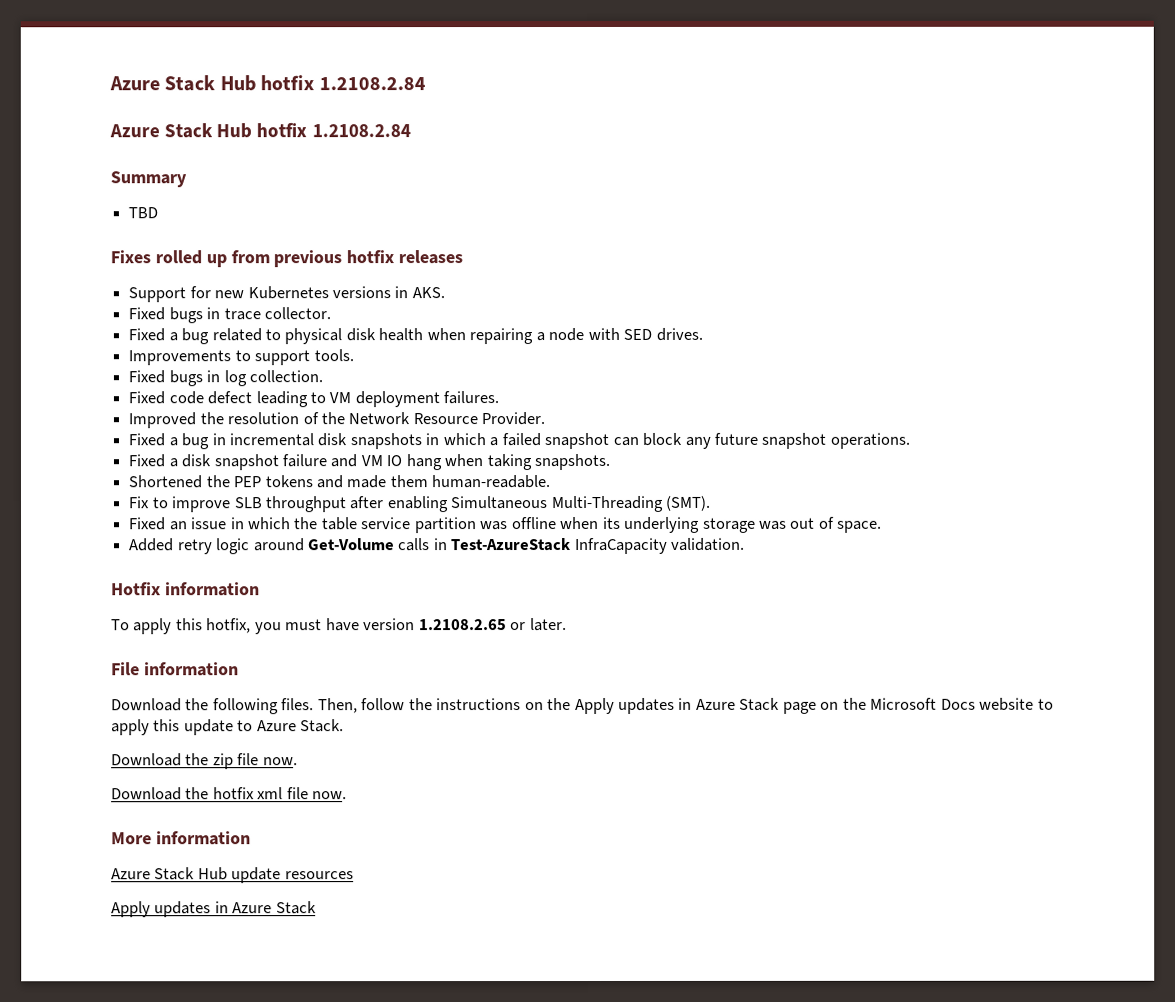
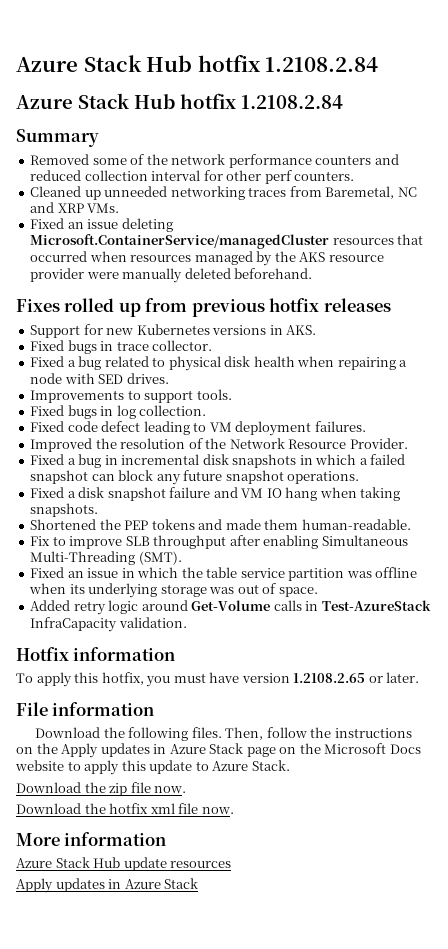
[128,207,159,219] TBD -> [30,154,399,168] [30,170,355,184] [30,186,417,200] [30,202,120,213] [30,218,173,232] [30,234,424,249] [30,251,384,266] [30,268,313,283] Removed some of the network performance counters and reduced collection interval for other perf counters. // Cleaned up unneeded networking traces from Baremetal, NC and XRP VMs. // Fixed an issue deleting Microsoft.ContainerService/managedCluster resources that occurred when resources managed by the AKS resource provider were manually deleted beforehand.

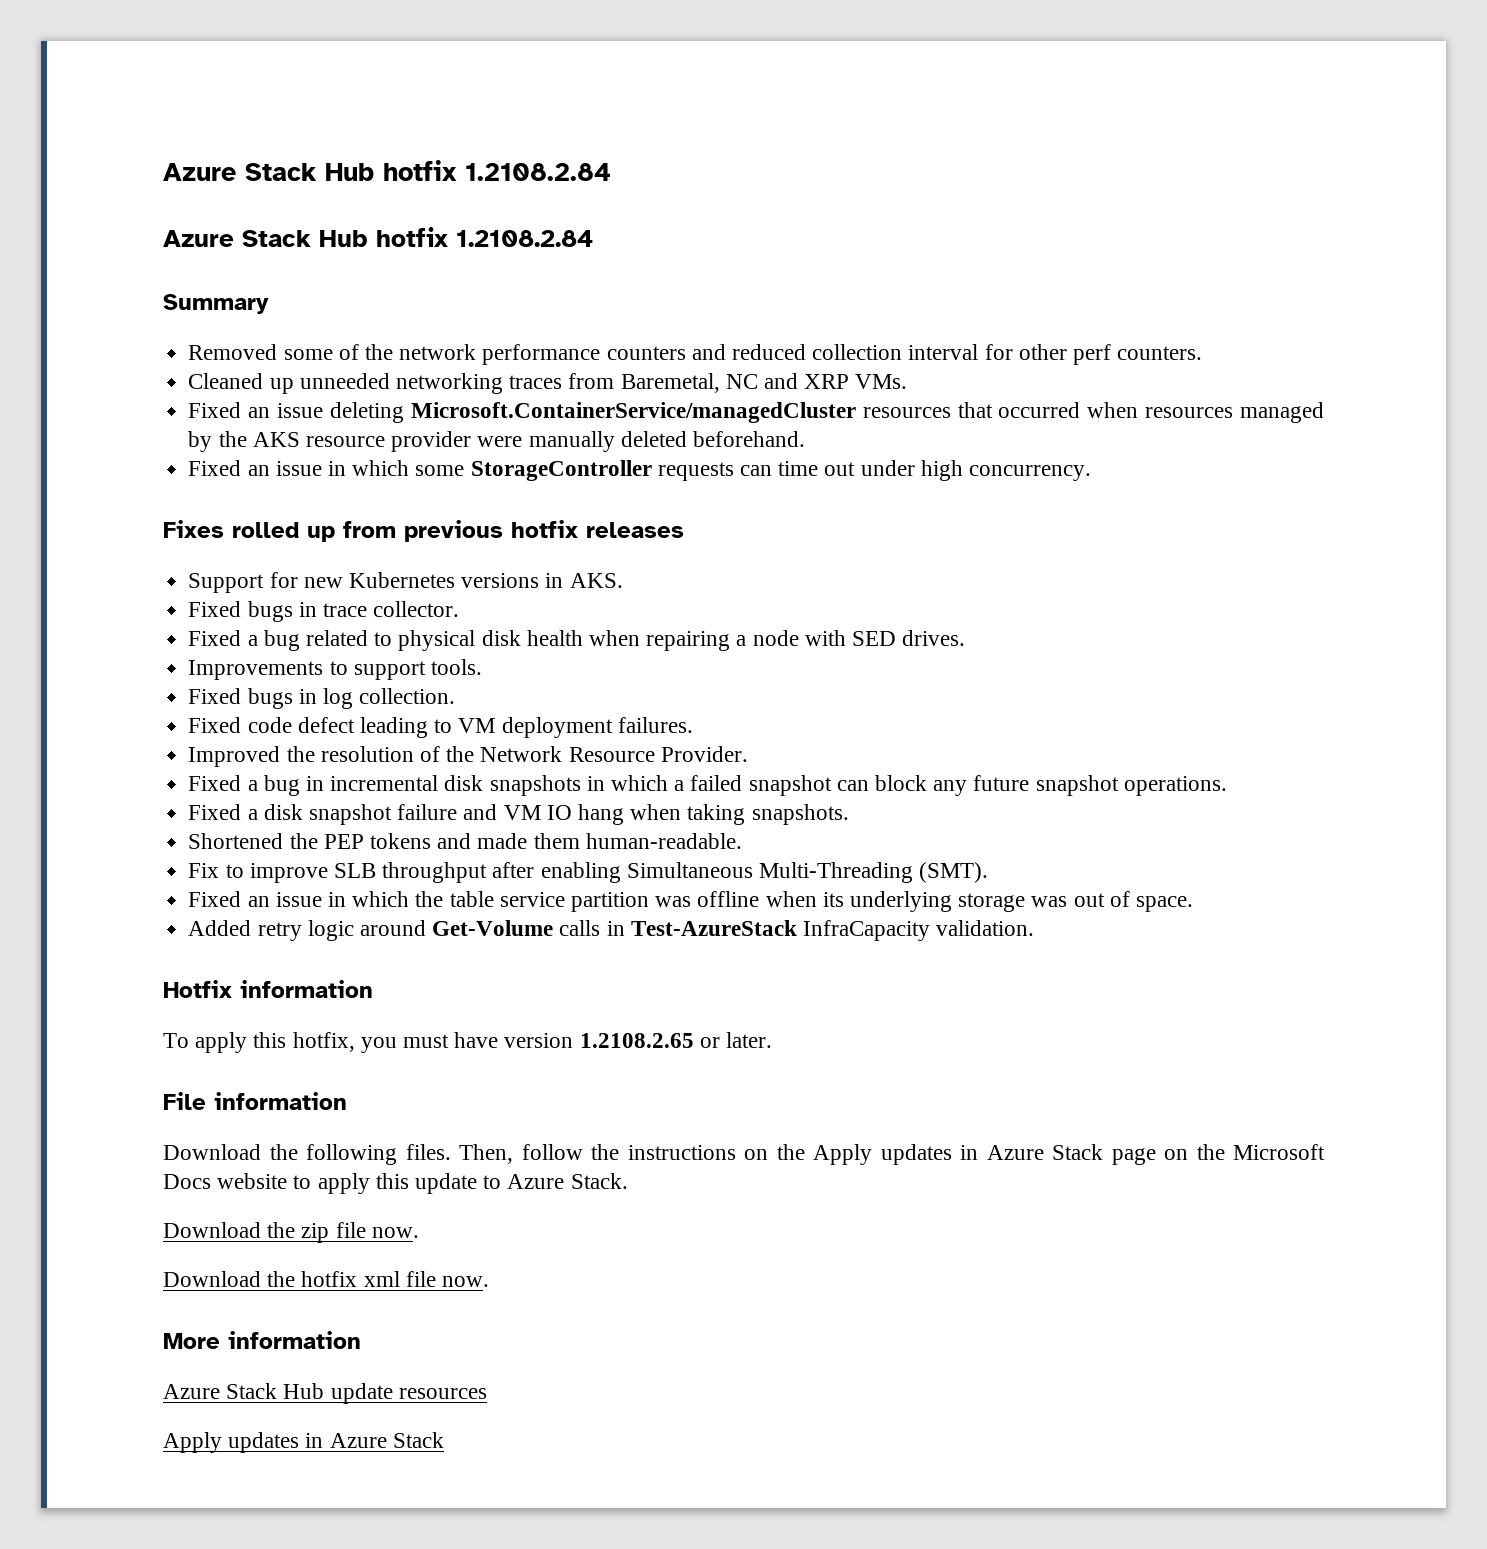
(313, 273) none -> [188,460,1092,481] // Fixed an issue in which some StorageController requests can time out under high concurrency.

